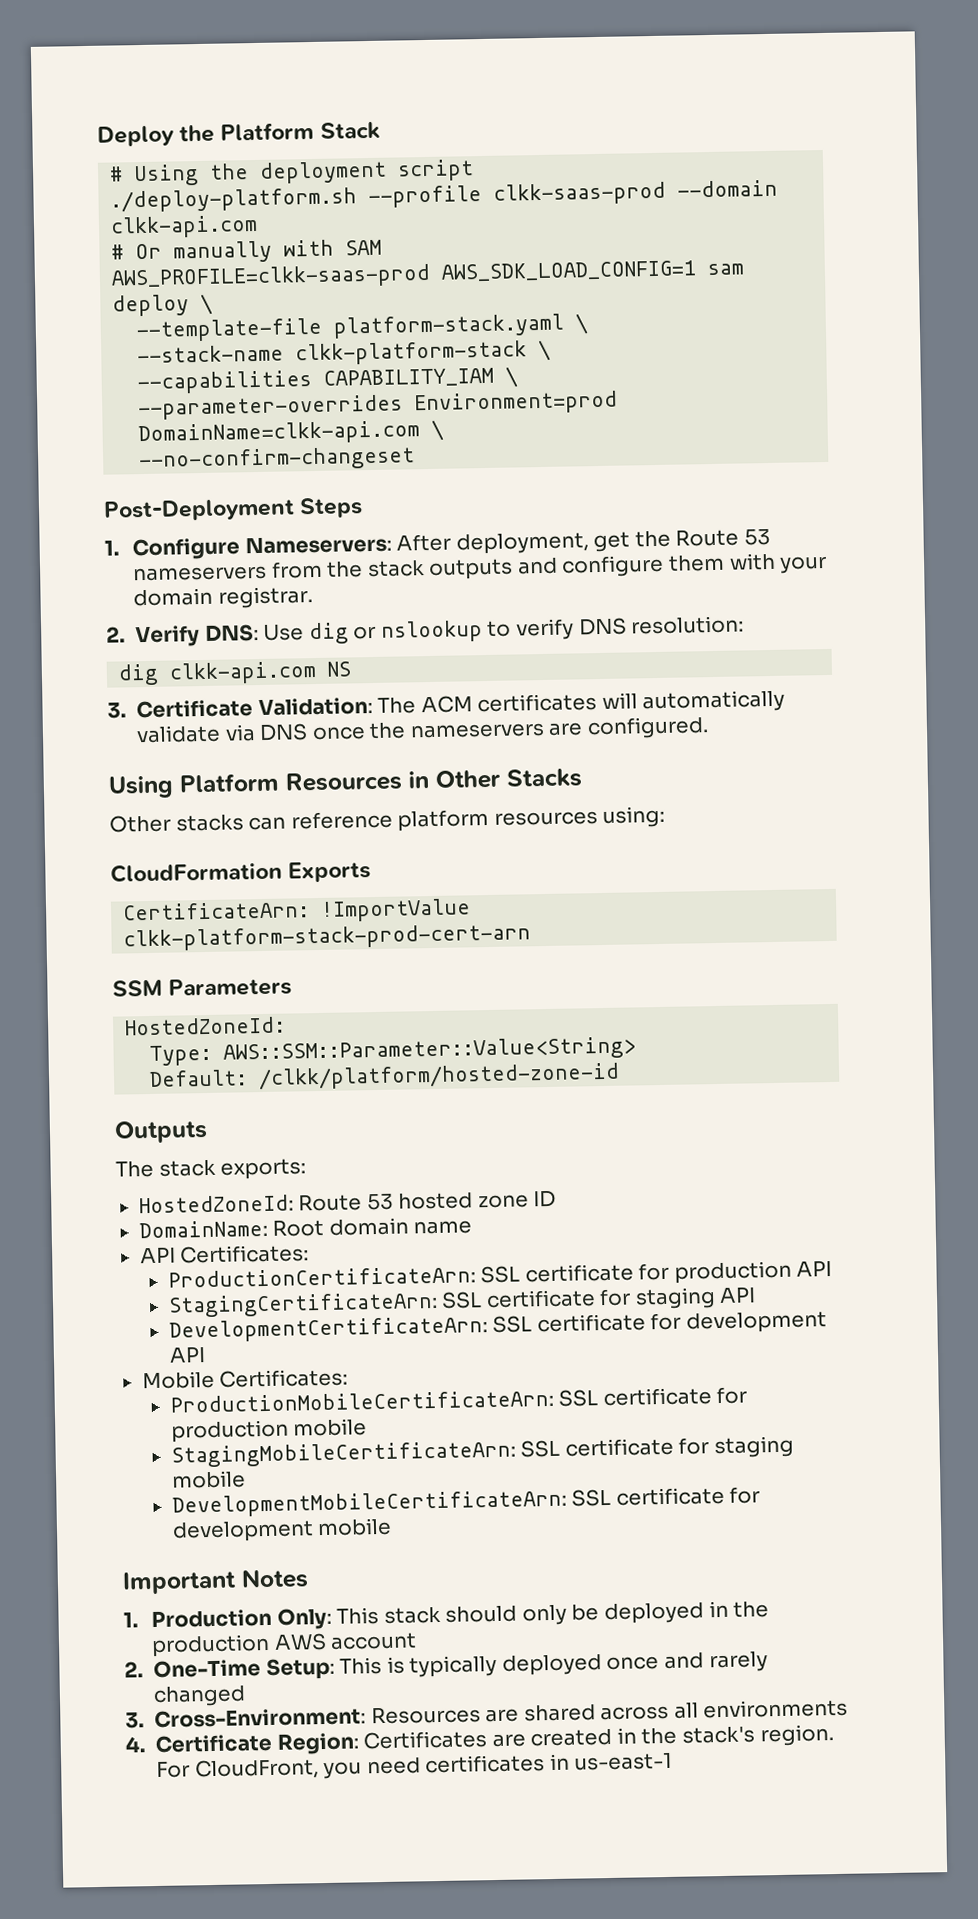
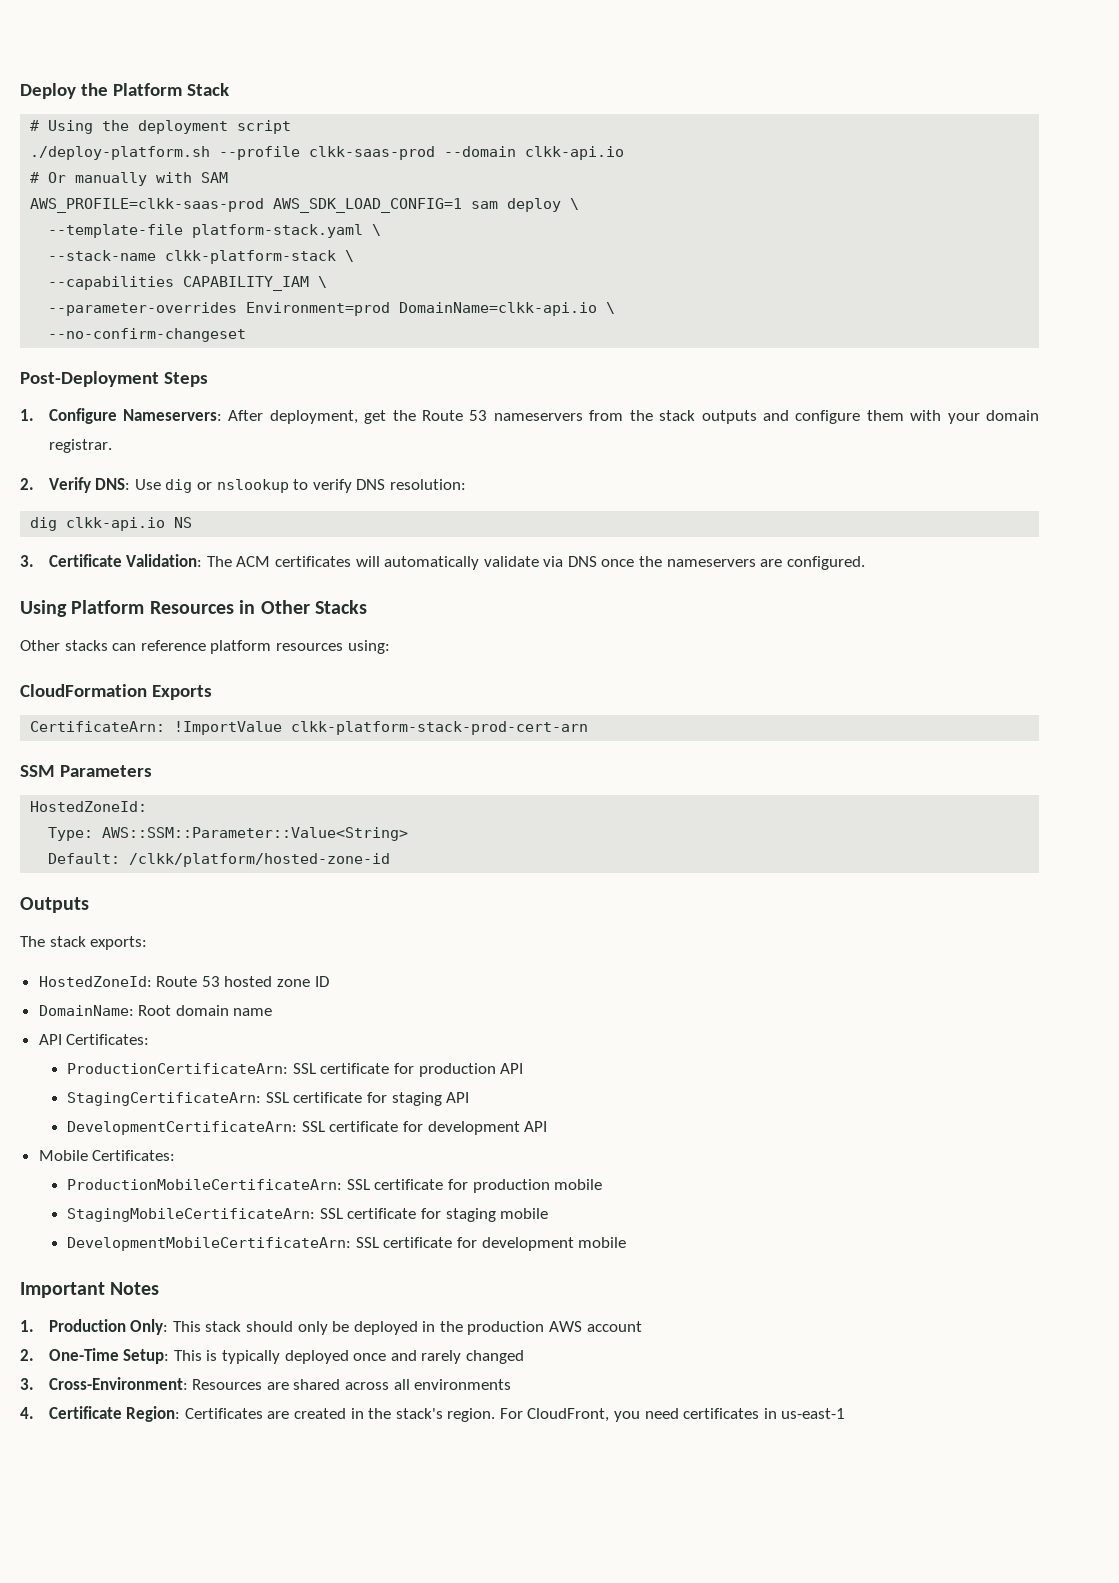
[110,214,259,239] clkk-api.com -> [525,146,625,160] clkk-api.io
[138,420,421,447] DomainName=clkk-api.com -> [399,302,598,316] DomainName=clkk-api.io
[169,660,318,685] clkk-api.com -> [66,517,166,531] clkk-api.io

